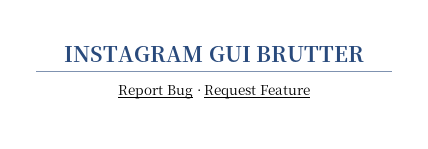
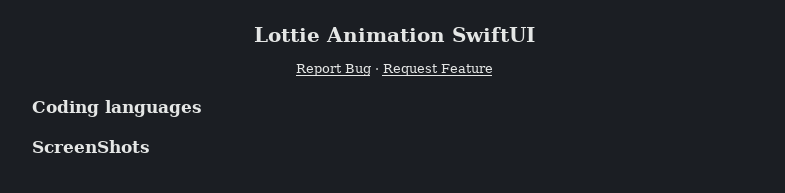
[63,46,365,62] INSTAGRAM GUI BRUTTER -> [253,27,535,42] Lottie Animation SwiftUI
(310, 90) none -> [32,100,202,117] [32,140,150,153] // Coding languages // ScreenShots

